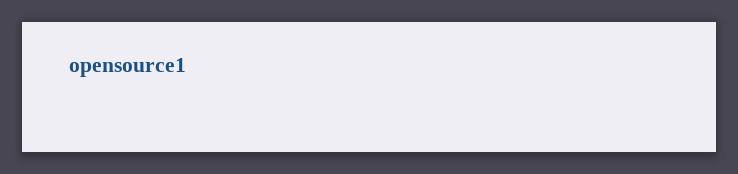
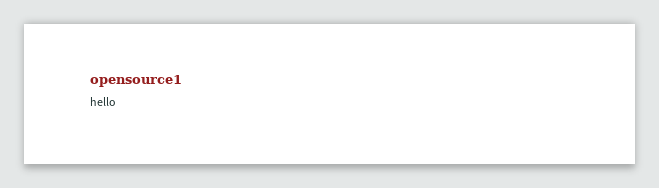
(186, 67) none -> [90,97,116,106] // hello

